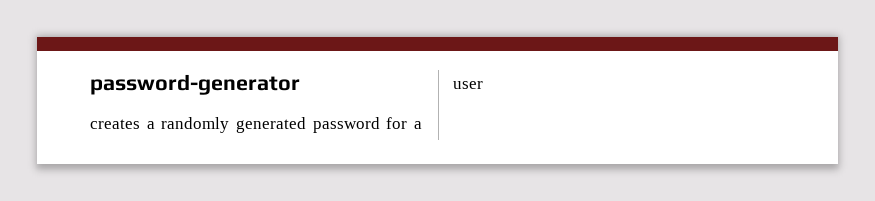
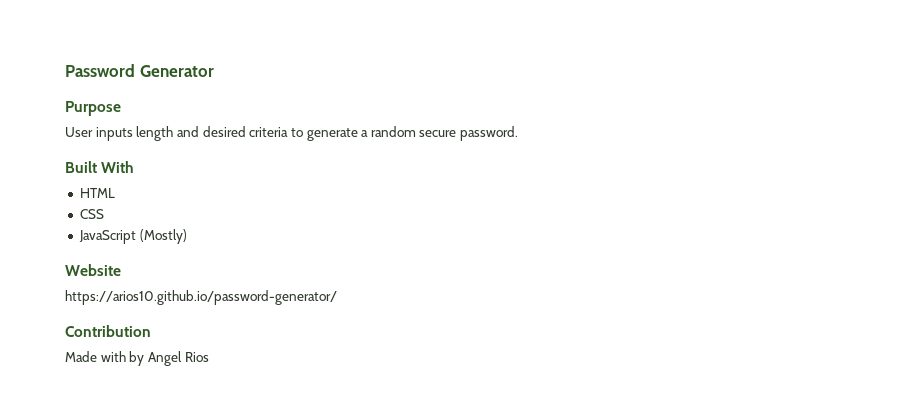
[90,74,300,95] [90,117,422,133] [453,81,483,89] password-generator // creates a randomly generated password for a user -> [65,64,214,77] [65,101,121,116] [65,126,519,141] [65,161,135,173] [79,188,115,198] [79,209,104,219] [78,229,187,244] [65,264,121,276] [65,290,337,305] [65,325,151,337] [65,351,209,366] Password Generator // Purpose // User inputs length and desired criteria to generate a random secure password. // Built With // HTML // CSS // JavaScript (Mostly) // Website // https://arios10.github.io/password-generator/ // Contribution // Made with by Angel Rios

